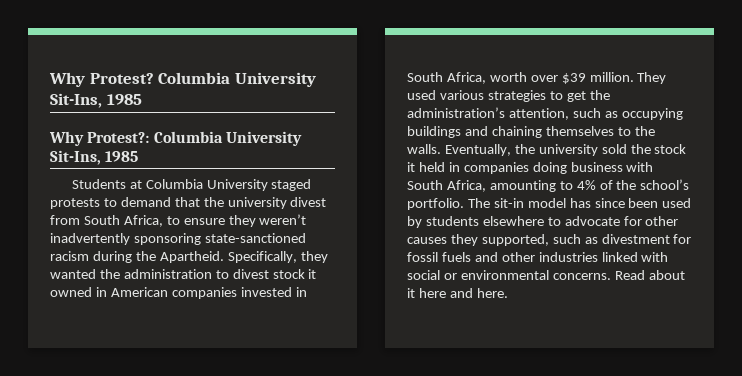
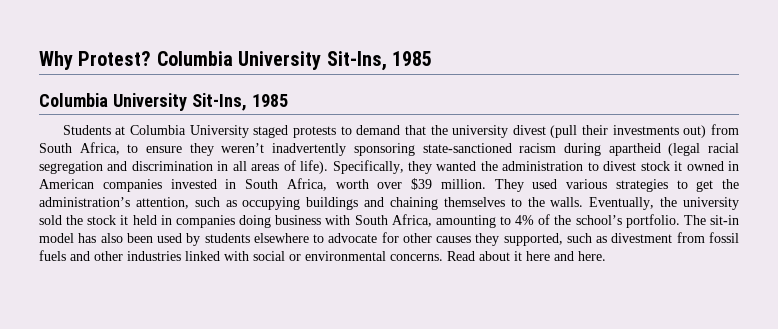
[49,131,150,146] Why Protest?: -> (432, 58) none
(327, 202) none -> [550,125,707,138] (pull their investments out)
[135,251,224,263] the Apartheid. -> [608,143,740,156] [39,160,329,174] apartheid (legal racial segregation and discrimination in all areas of life).
[594,198,625,208] since -> [100,233,123,243] also
[673,234,692,244] for -> [676,232,705,243] from

